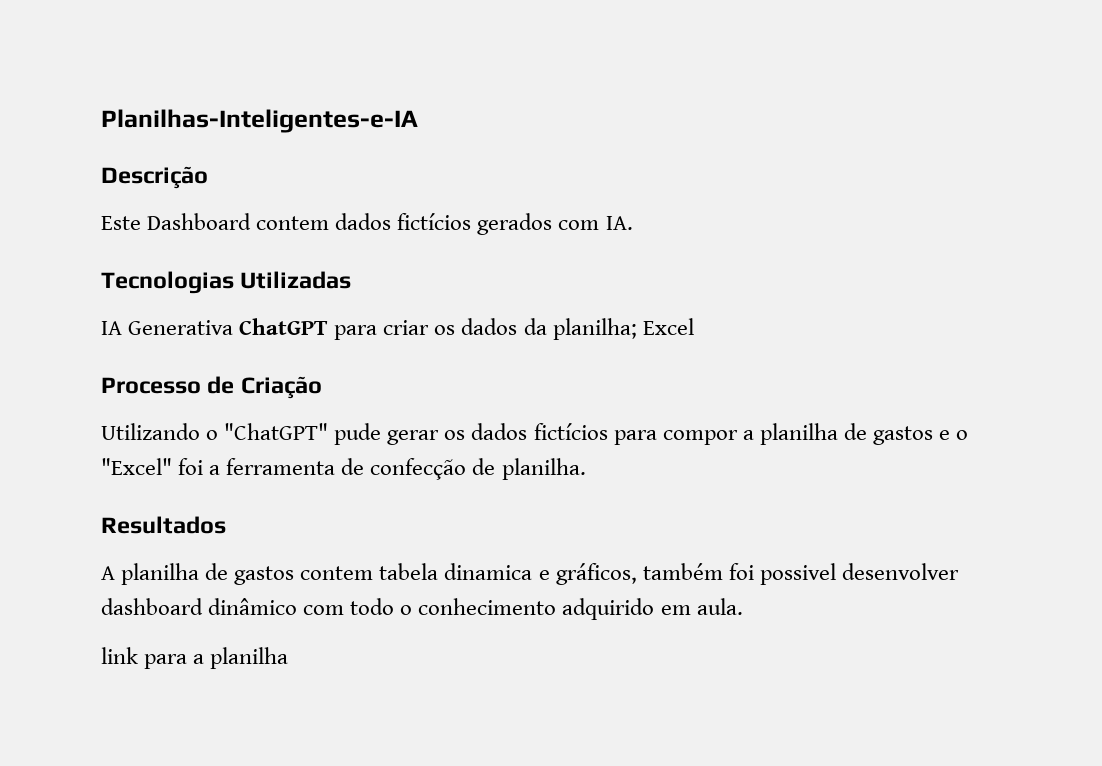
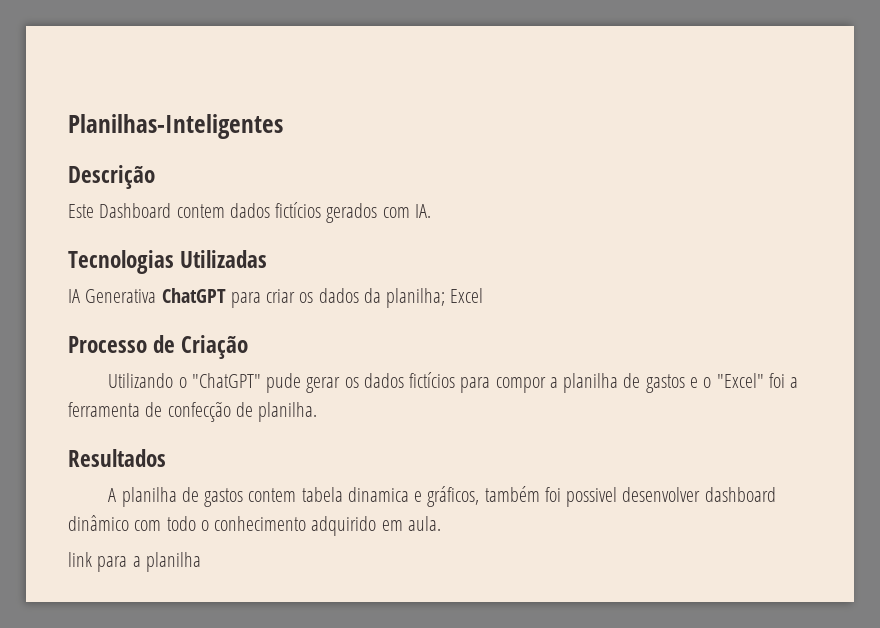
[101,109,418,133] Planilhas-Inteligentes-e-IA -> [68,114,283,139] Planilhas-Inteligentes

